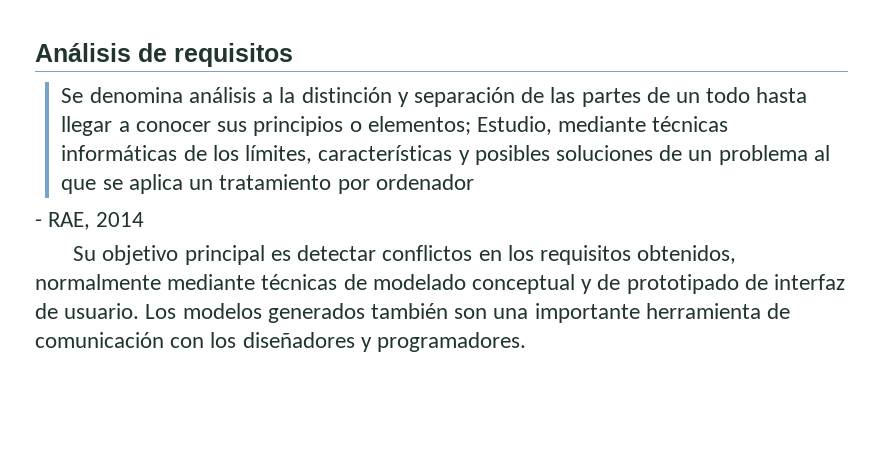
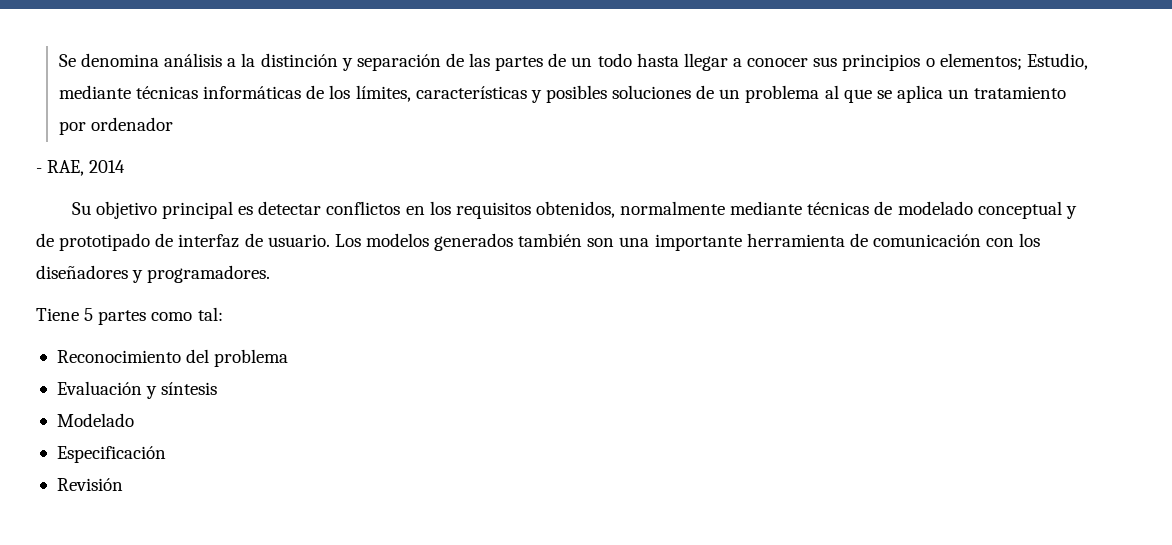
[35,43,293,67] Análisis de requisitos // -> (58, 60) none
(527, 342) none -> [36,307,223,325] [56,349,289,367] [56,381,218,399] [56,413,134,427] [56,446,166,463] [56,478,123,491] // Tiene 5 partes como tal: // Reconocimiento del problema // Evaluación y síntesis // Modelado // Especificación // Revisión

